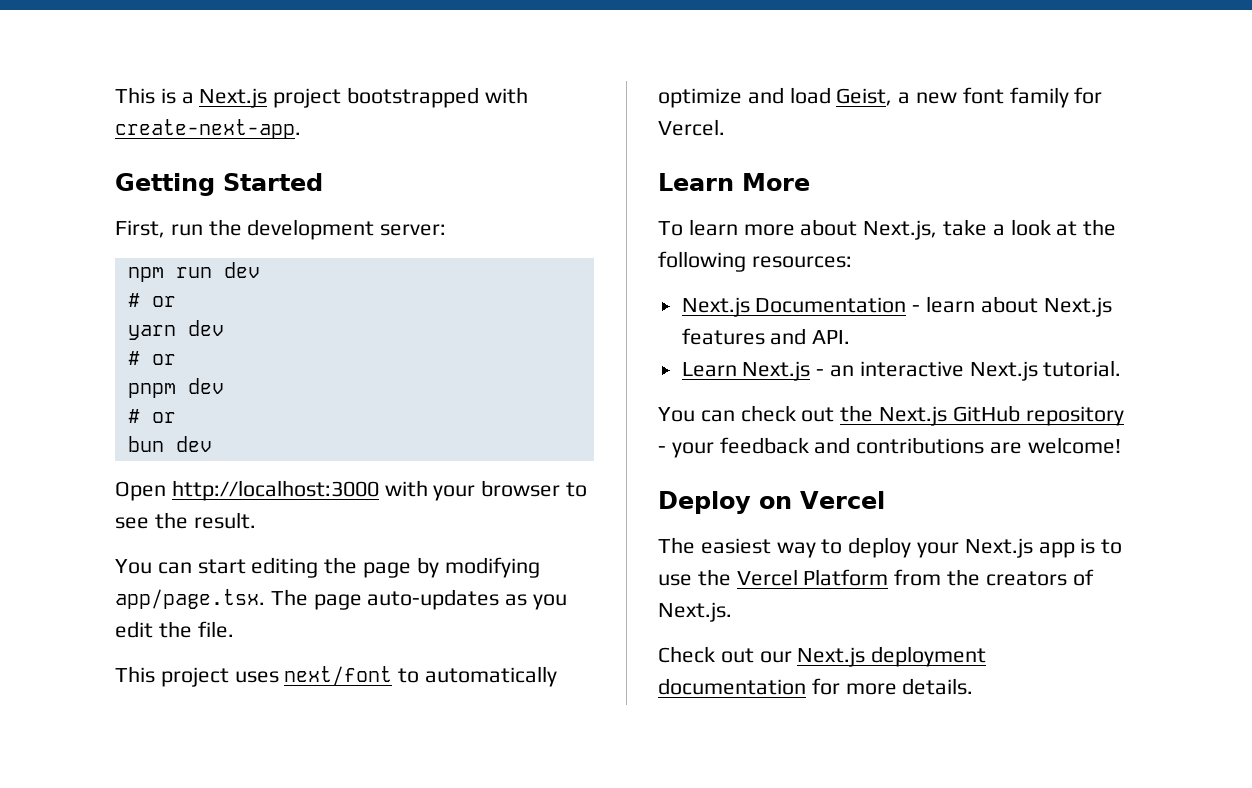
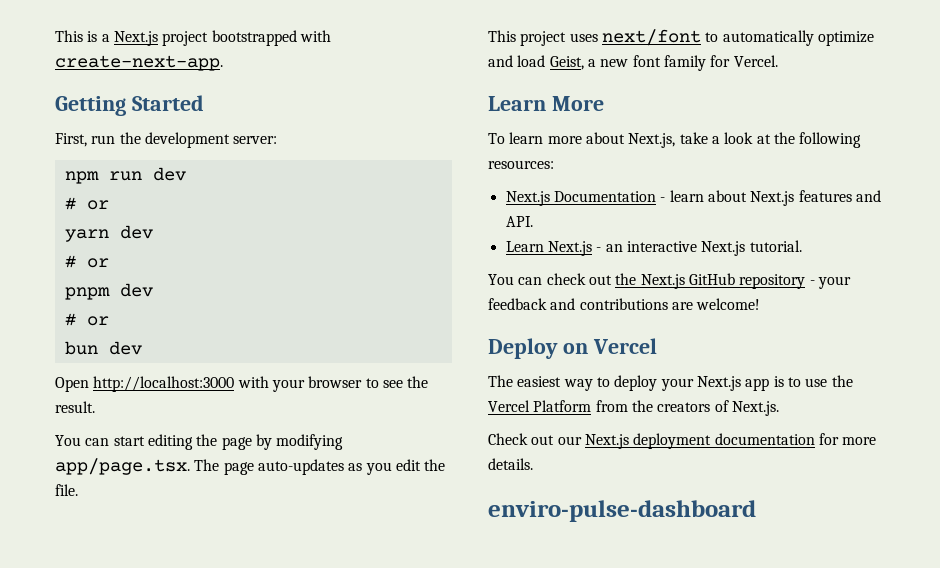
(974, 686) none -> [488,500,756,522] // enviro-pulse-dashboard

